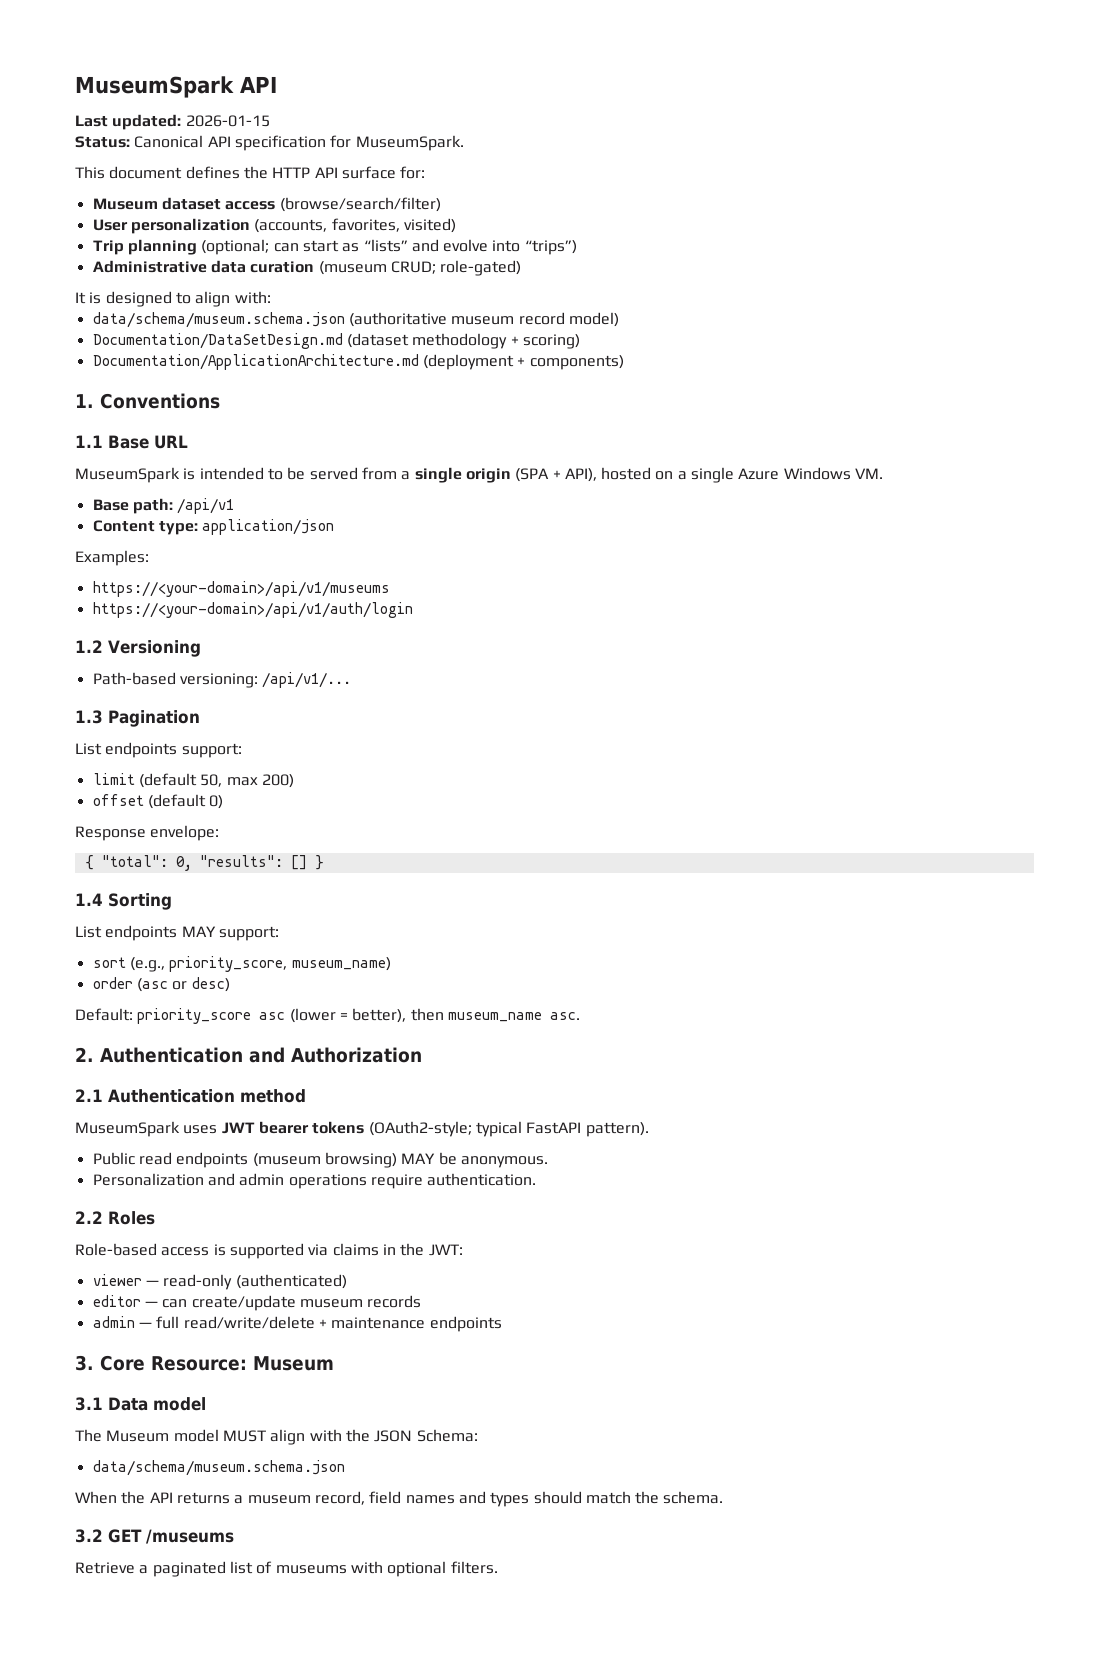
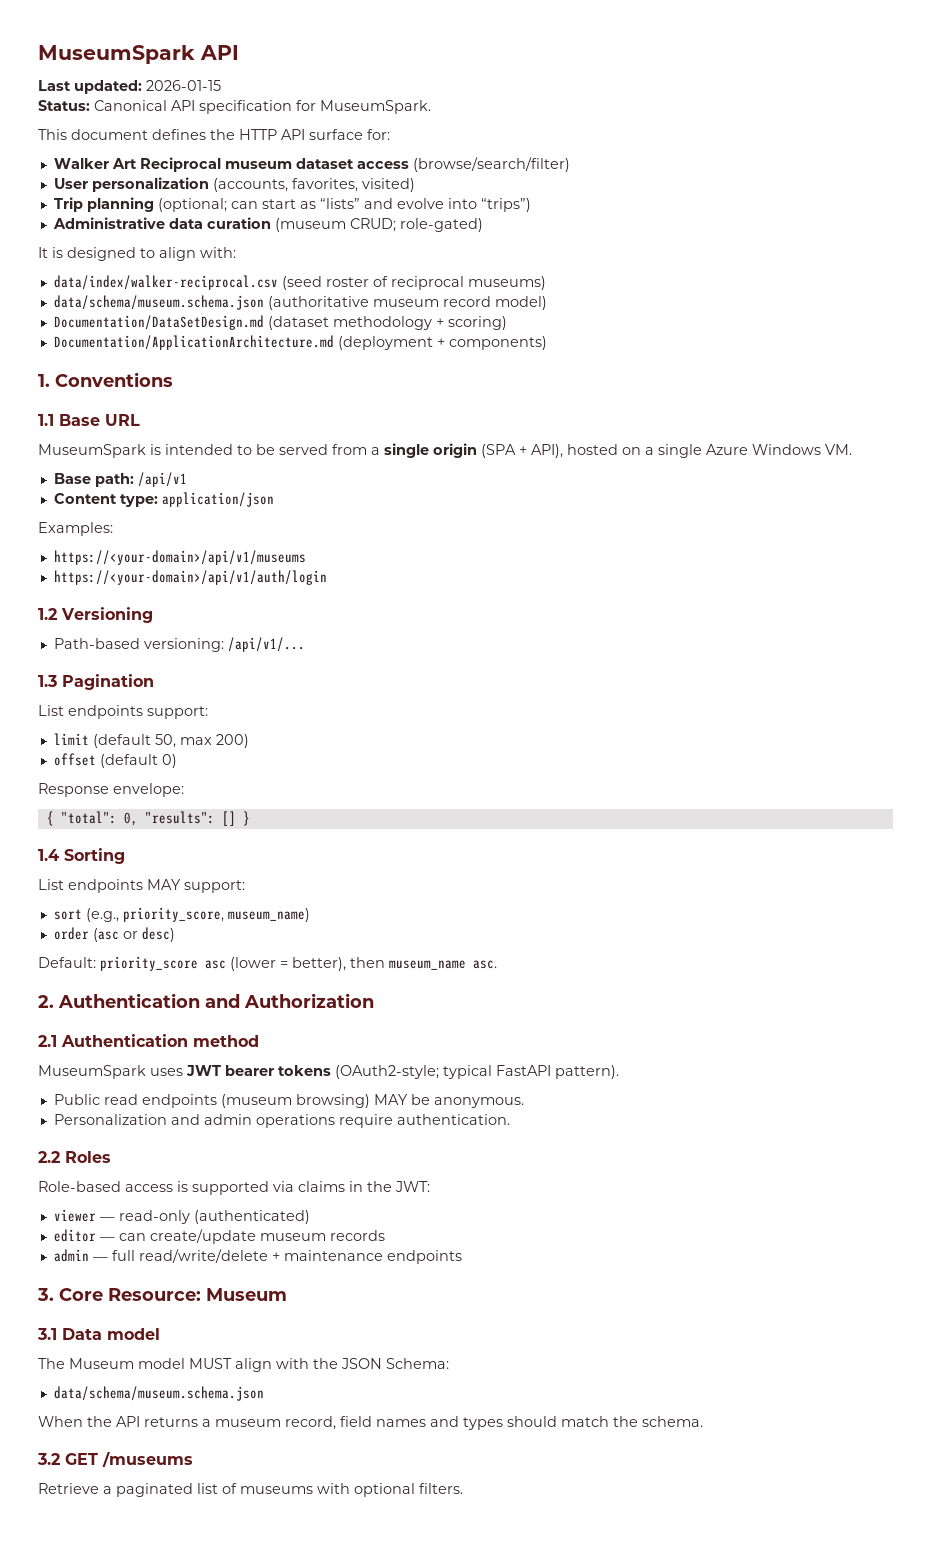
[92,198,158,210] Museum -> [53,157,292,172] Walker Art Reciprocal museum
(271, 297) none -> [53,275,546,290] // data/index/walker-reciprocal.csv (seed roster of reciprocal museums)

